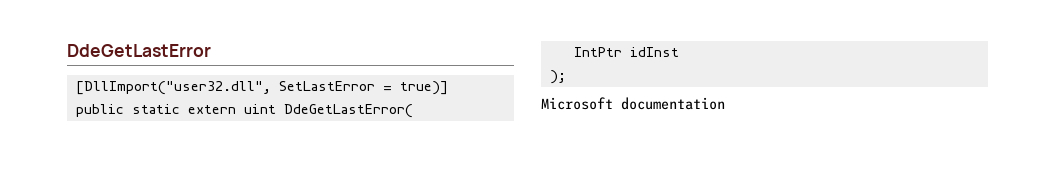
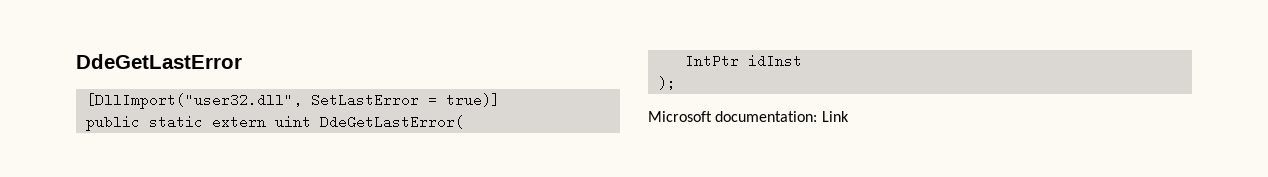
[621,97,725,110] documentation -> [715,111,849,122] documentation: Link

